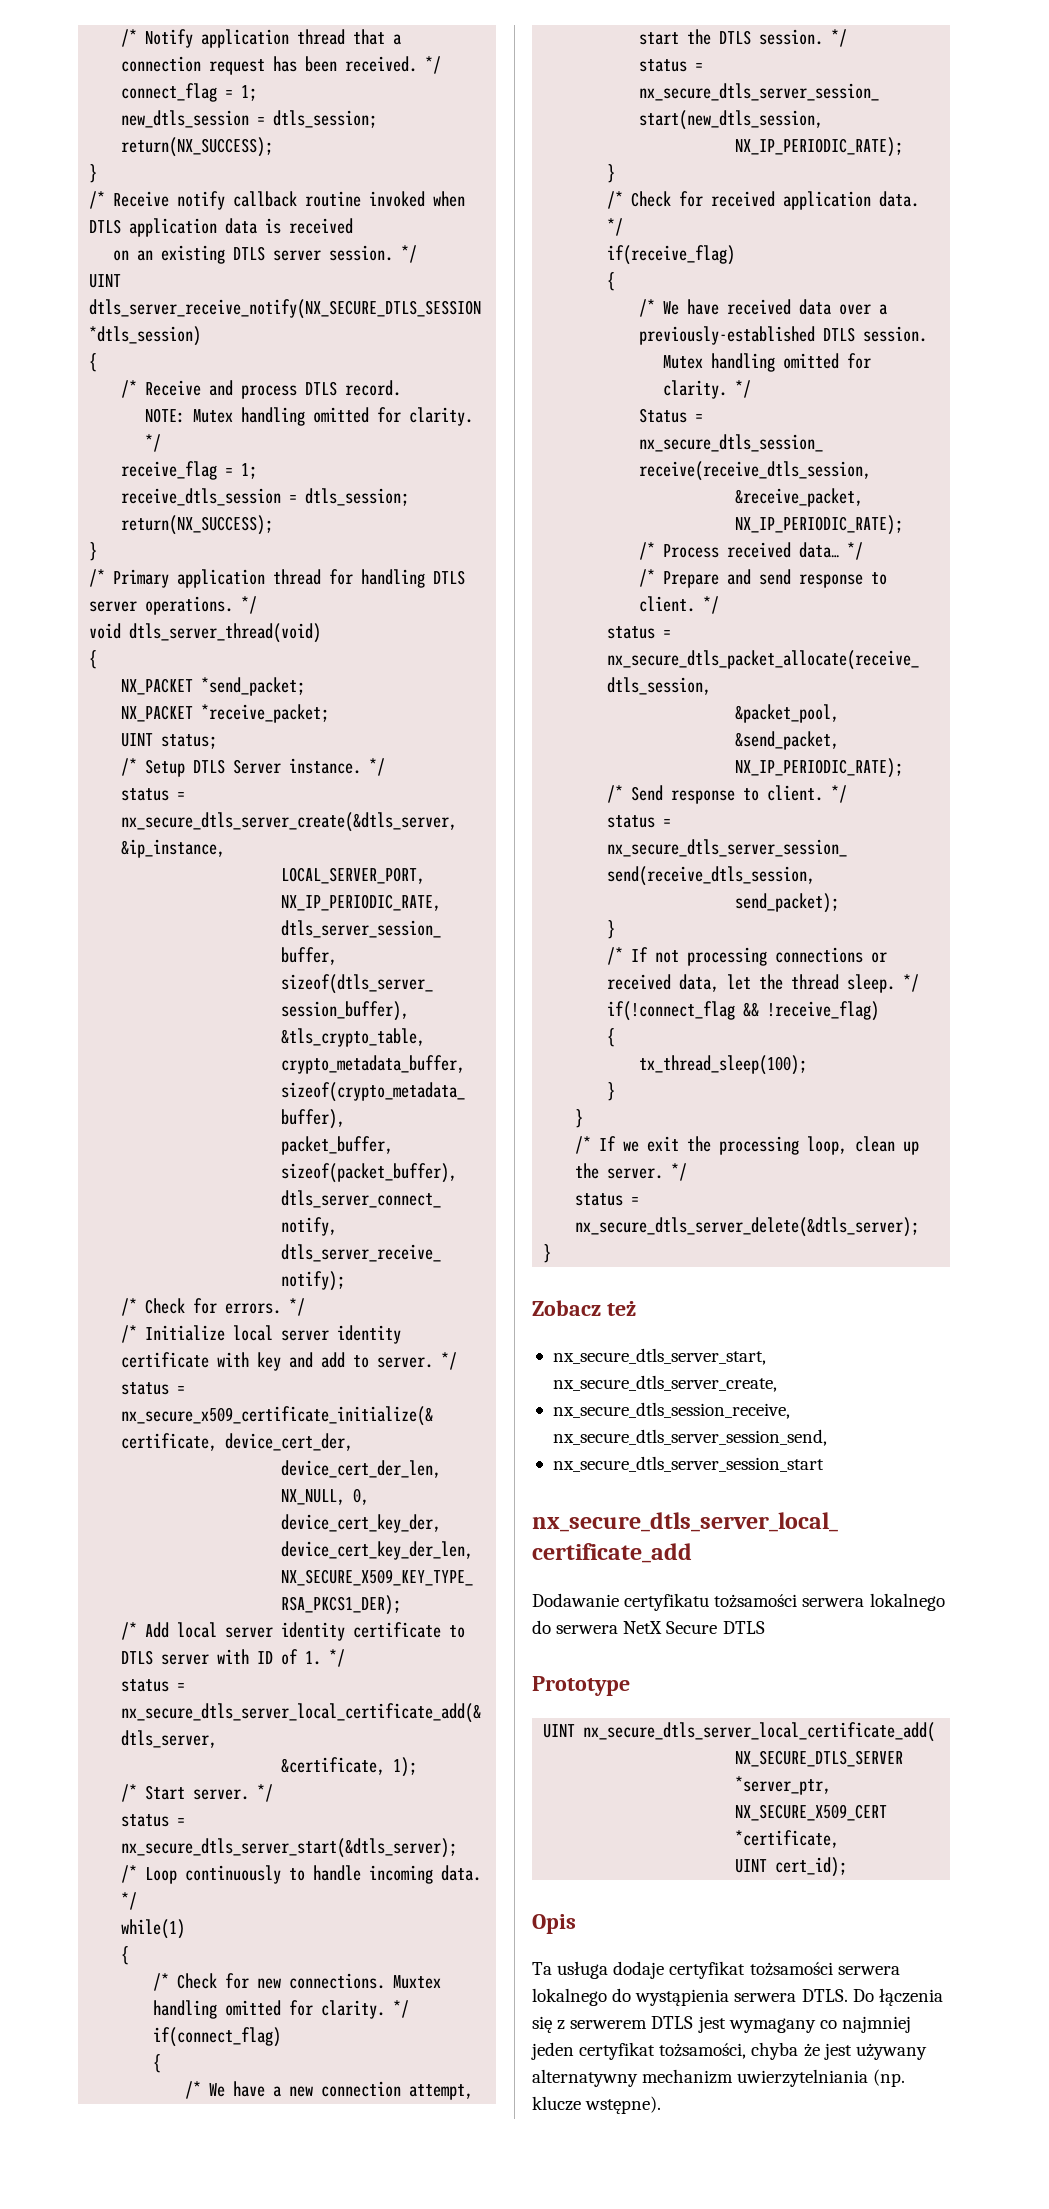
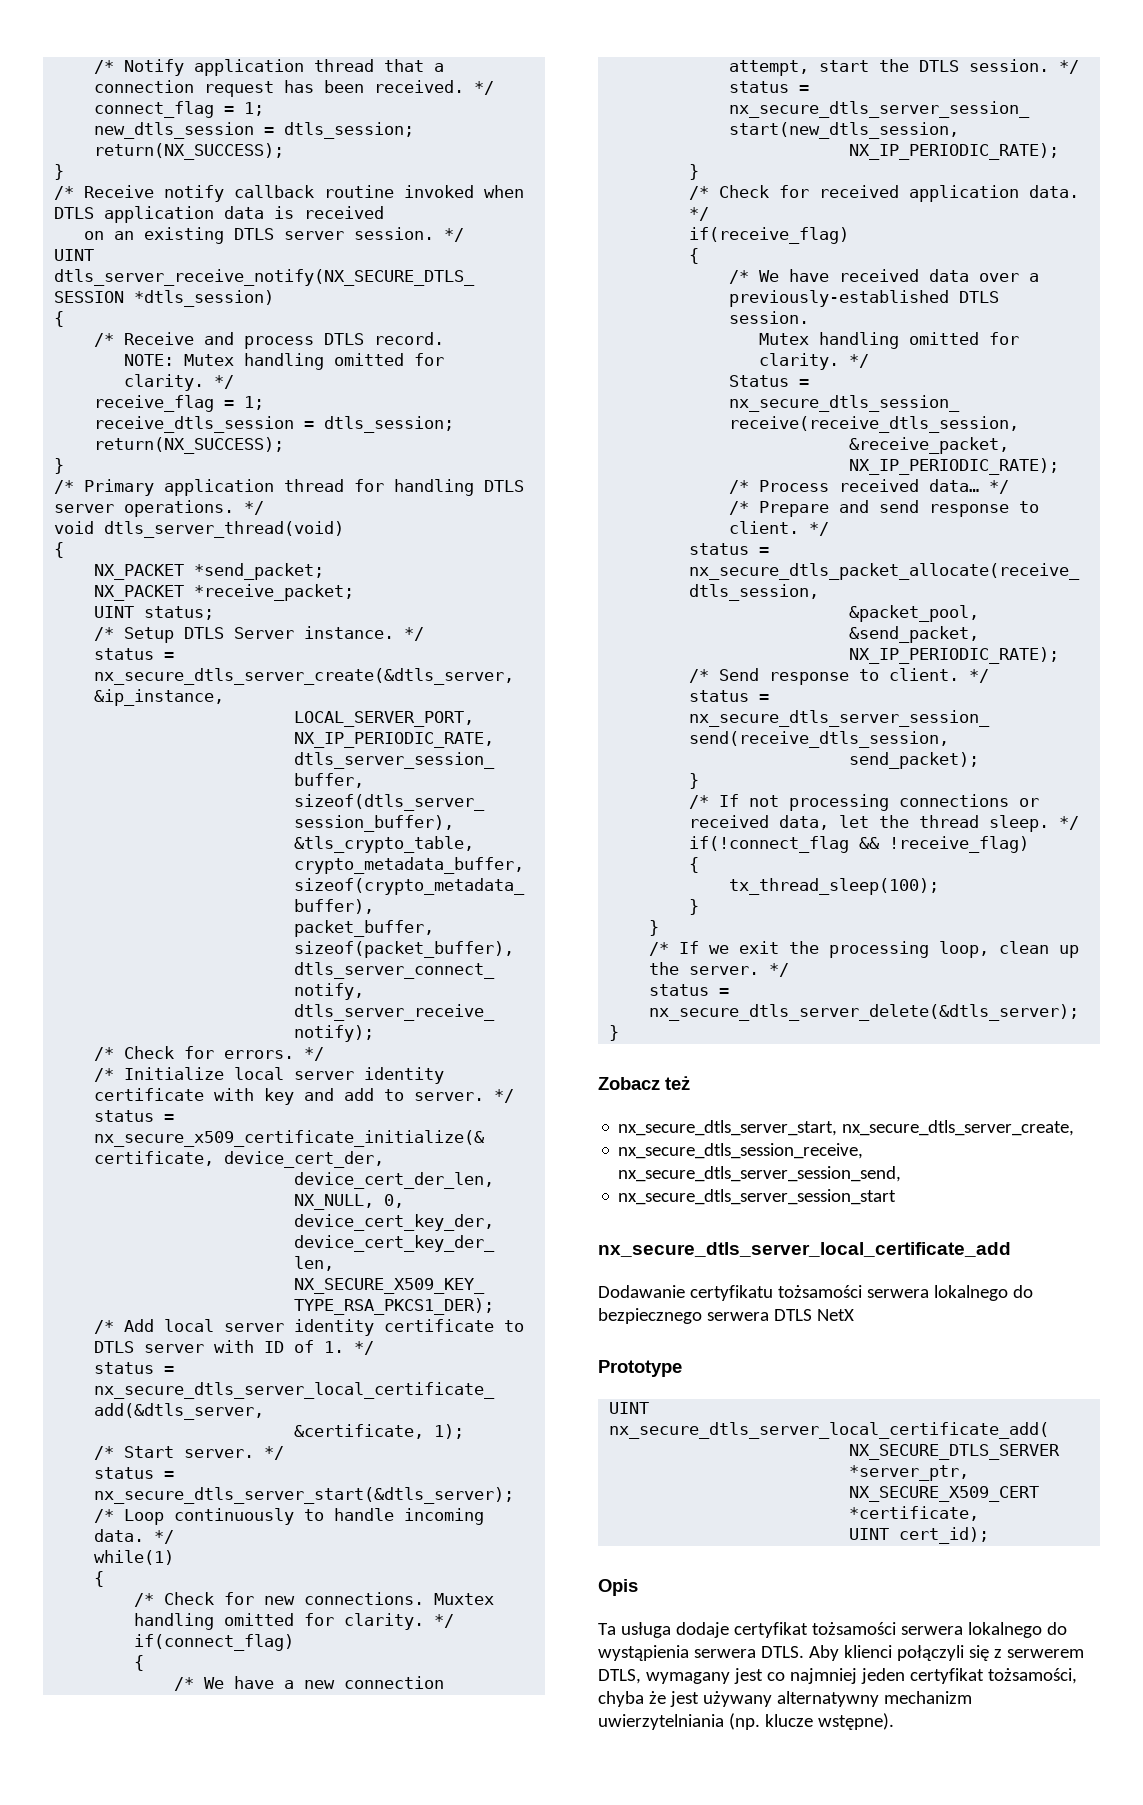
[556,1625,619,1634] serwera -> [598,1308,812,1324] bezpiecznego serwera DTLS
[666,1621,765,1634] Secure DTLS -> (854, 1315) none
[852,1988,943,2006] [532,2016,816,2033] Do łączenia się z serwerem DTLS jest wymagany -> [808,1645,1084,1661] [598,1668,763,1684] Aby klienci połączyli się z serwerem DTLS, wymagany jest

